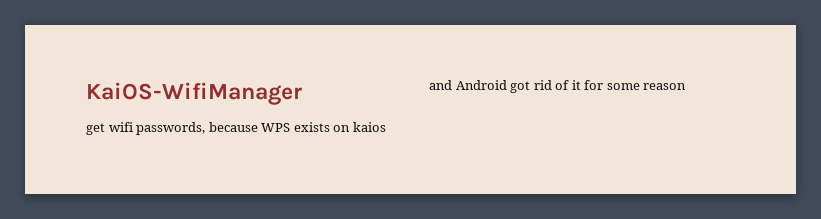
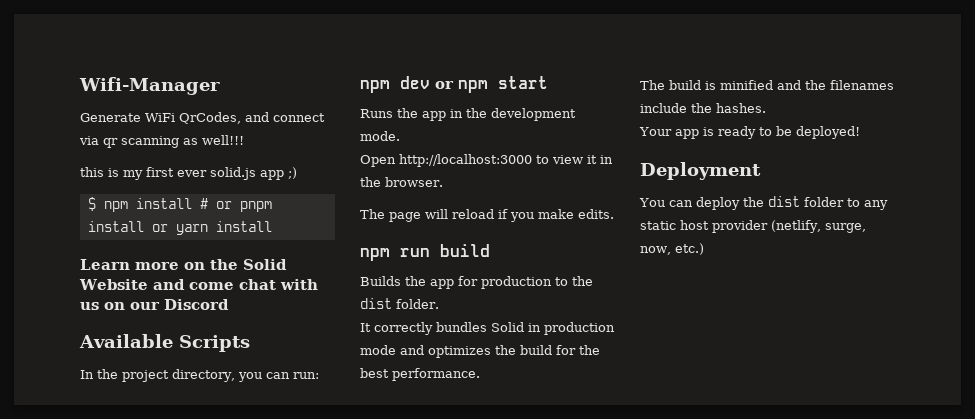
[86,82,302,105] [86,122,386,135] [429,80,687,93] KaiOS-WifiManager // get wifi passwords, because WPS exists on kaios and Android got rid of it for some reason -> [79,77,220,95] [80,112,325,124] [79,135,244,148] [80,167,297,180] [87,197,272,212] [87,221,272,235] [80,259,287,270] [79,279,318,290] [80,299,229,310] [79,334,250,352] [80,369,319,382] [360,76,548,93] [360,108,576,121] [360,131,400,141] [360,154,613,167] [360,177,443,187] [360,209,614,222] [360,244,490,261] [360,276,593,289] [360,298,439,309] [360,322,615,335] [360,345,600,358] [360,368,480,381] [640,80,894,90] [640,103,766,113] [639,126,860,139] [640,162,761,180] [639,196,888,210] [640,220,866,233] [640,243,704,255] Wifi-Manager // Generate WiFi QrCodes, and connect via qr scanning as well!!! // this is my first ever solid.js app ;) // $ npm install # or pnpm install or yarn install // Learn more on the Solid Website and come chat with us on our Discord // Available Scripts // In the project directory, you can run: // npm dev or npm start // Runs the app in the development mode. // Open http://localhost:3000 to view it in the browser. // The page will reload if you make edits. // npm run build // Builds the app for production to the dist folder. // It correctly bundles Solid in production mode and optimizes the build for the best performance. // The build is minified and the filenames include the hashes. // Your app is ready to be deployed! // Deployment // You can deploy the dist folder to any static host provider (netlify, surge, now, etc.)

